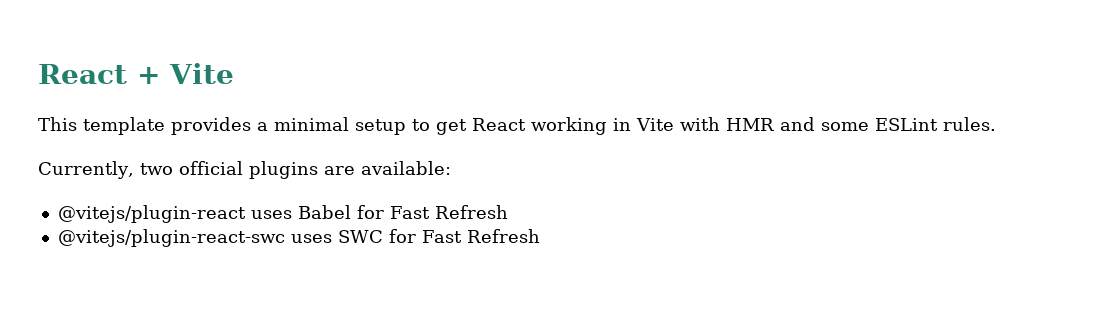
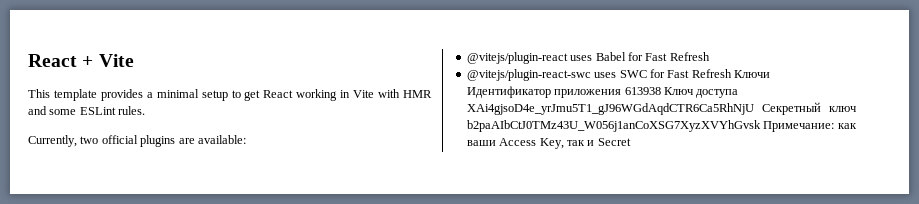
(540, 236) none -> [734,70,770,78] [466,86,739,98] [466,102,856,115] [466,120,857,132] [466,138,631,149] Ключи Идентификатор приложения 613938 Ключ доступа XAi4gjsoD4e_yrJmu5T1_gJ96WGdAqdCTR6Ca5RhNjU Секретный ключ b2paAIbCtJ0TMz43U_W056j1anCoXSG7XyzXVYhGvsk Примечание: как ваши Access Key, так и Secret

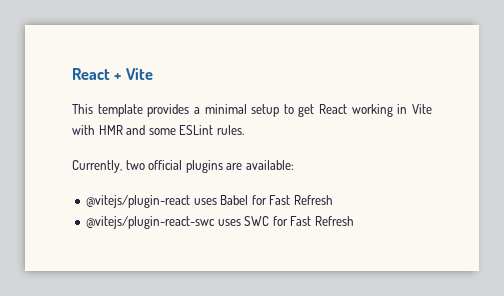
[734,70,770,78] [466,86,739,98] [466,102,856,115] [466,120,857,132] [466,138,631,149] Ключи Идентификатор приложения 613938 Ключ доступа XAi4gjsoD4e_yrJmu5T1_gJ96WGdAqdCTR6Ca5RhNjU Секретный ключ b2paAIbCtJ0TMz43U_W056j1anCoXSG7XyzXVYhGvsk Примечание: как ваши Access Key, так и Secret -> (354, 221) none

